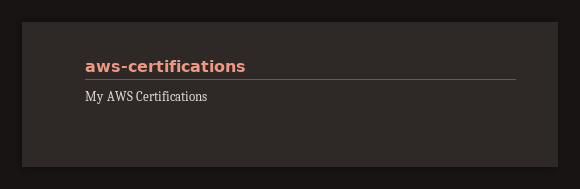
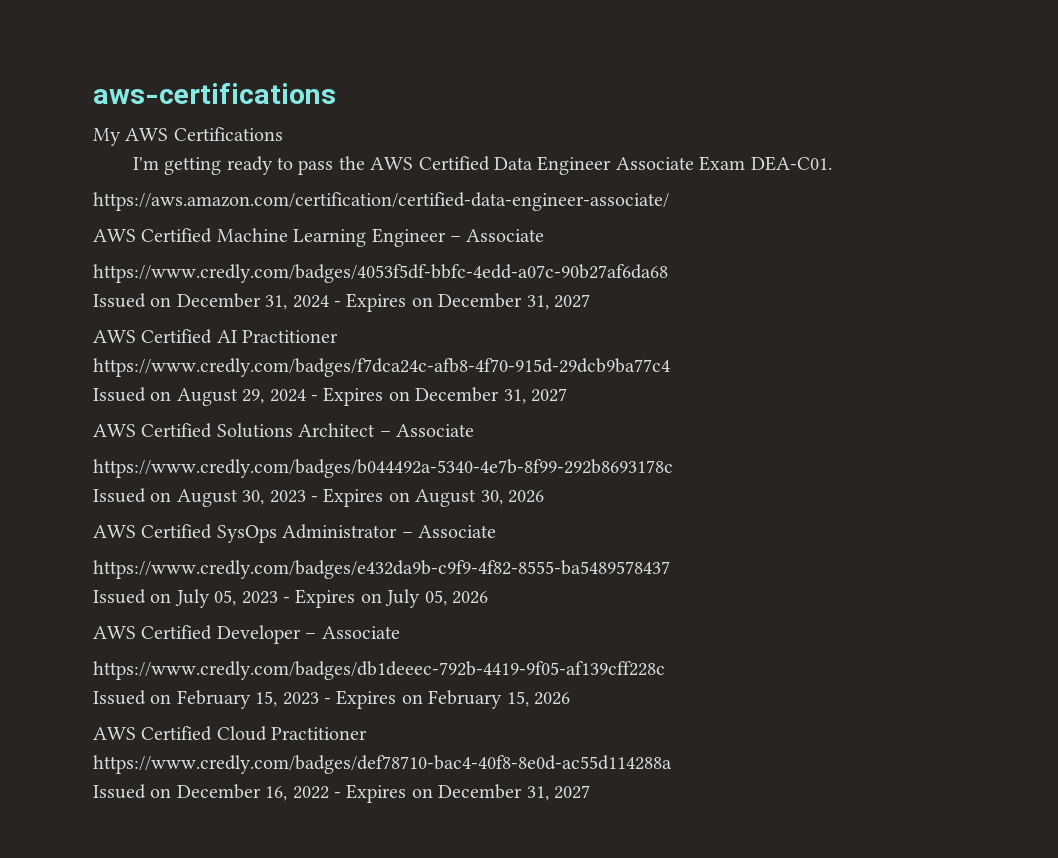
(208, 96) none -> [132,156,832,175] [93,192,669,211] [93,228,545,247] [93,264,668,283] [93,293,590,312] [93,329,339,344] [93,358,670,377] [93,387,567,406] [93,423,474,438] [93,459,673,478] [93,488,544,507] [93,524,496,543] [93,560,670,579] [93,589,488,608] [93,625,400,644] [93,661,665,680] [93,690,570,709] [93,726,368,741] [93,755,672,774] [93,784,590,803] // I'm getting ready to pass the AWS Certified Data Engineer Associate Exam DEA-C01. // https://aws.amazon.com/certification/certified-data-engineer-associate/ // AWS Certified Machine Learning Engineer – Associate // https://www.credly.com/badges/4053f5df-bbfc-4edd-a07c-90b27af6da68 // Issued on December 31, 2024 - Expires on December 31, 2027 // AWS Certified AI Practitioner // https://www.credly.com/badges/f7dca24c-afb8-4f70-915d-29dcb9ba77c4 // Issued on August 29, 2024 - Expires on December 31, 2027 // AWS Certified Solutions Architect – Associate // https://www.credly.com/badges/b044492a-5340-4e7b-8f99-292b8693178c // Issued on August 30, 2023 - Expires on August 30, 2026 // AWS Certified SysOps Administrator – Associate // https://www.credly.com/badges/e432da9b-c9f9-4f82-8555-ba5489578437 // Issued on July 05, 2023 - Expires on July 05, 2026 // AWS Certified Developer – Associate // https://www.credly.com/badges/db1deeec-792b-4419-9f05-af139cff228c // Issued on February 15, 2023 - Expires on February 15, 2026 // AWS Certified Cloud Practitioner // https://www.credly.com/badges/def78710-bac4-40f8-8e0d-ac55d114288a // Issued on December 16, 2022 - Expires on December 31, 2027

